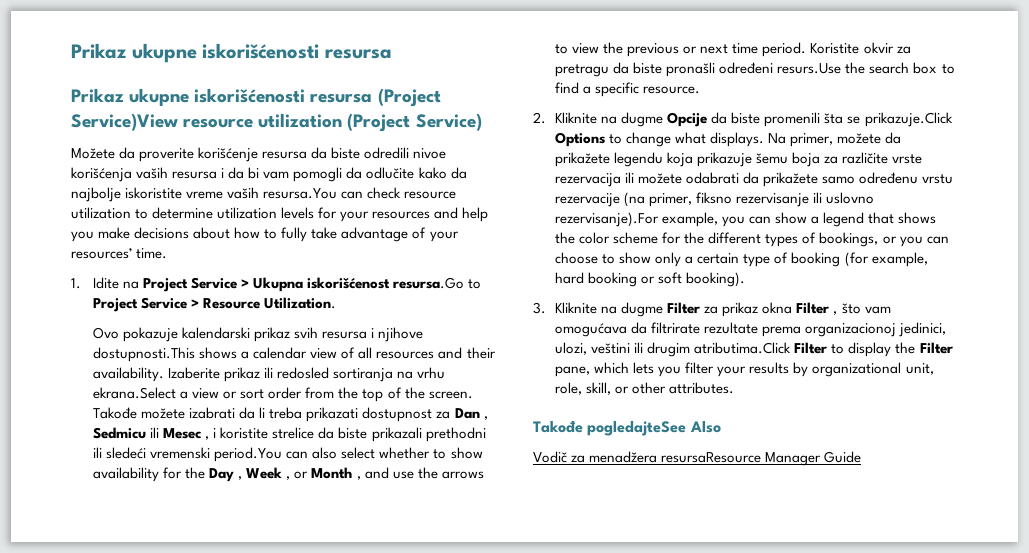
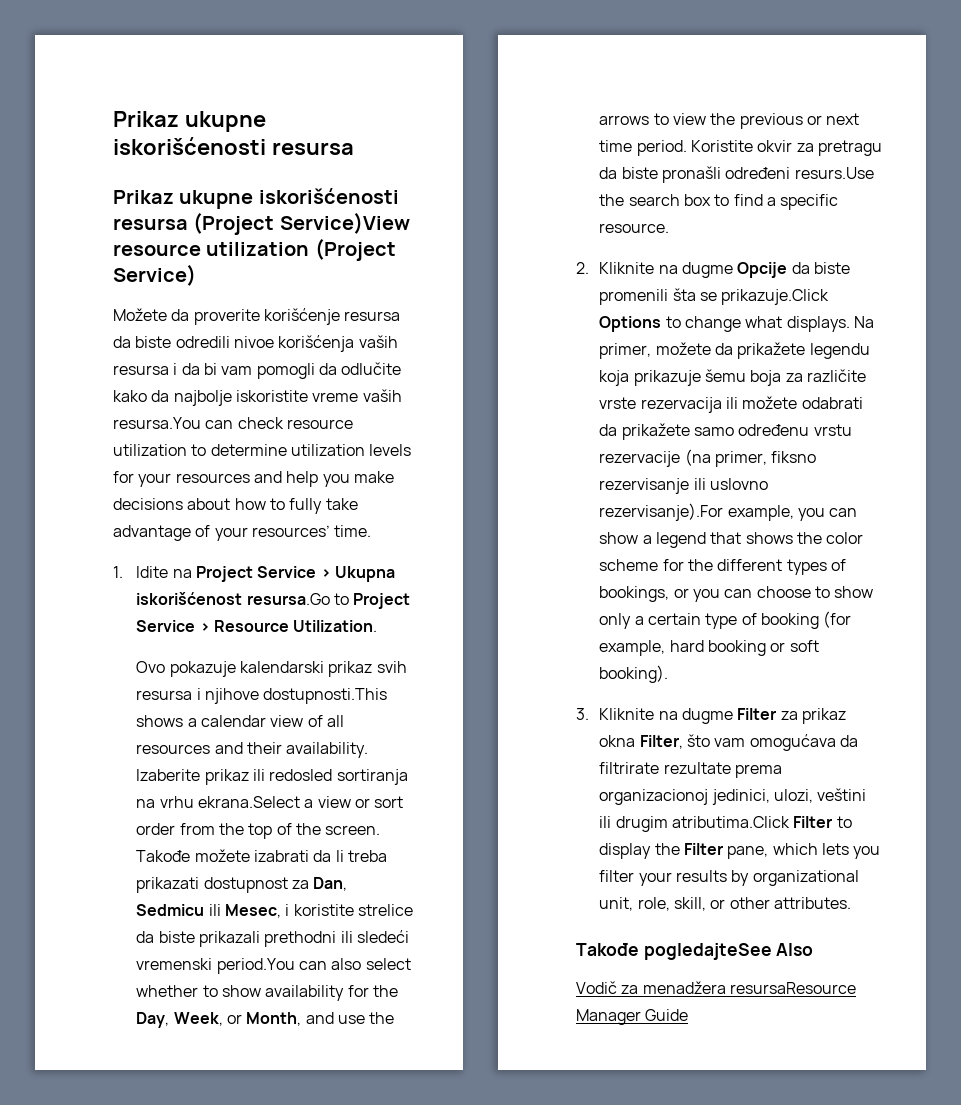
[454,408,488,420] [93,427,210,440] Dan , Sedmicu ili Mesec , -> [313,877,348,891] [136,904,281,918] Dan, Sedmicu ili Mesec,
[209,467,361,482] Day , Week , or Month , -> [136,1012,302,1028] Day, Week, or Month,
[796,302,838,315] Filter , -> [639,735,683,749] Filter,

